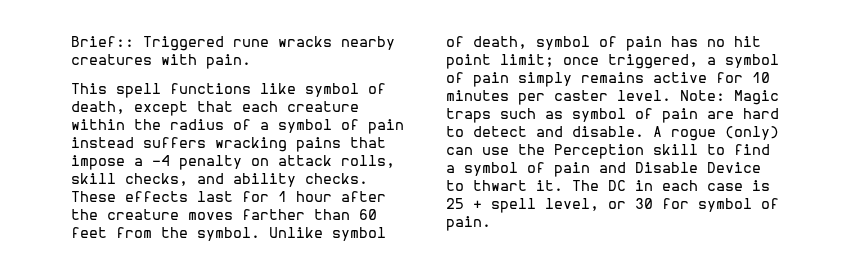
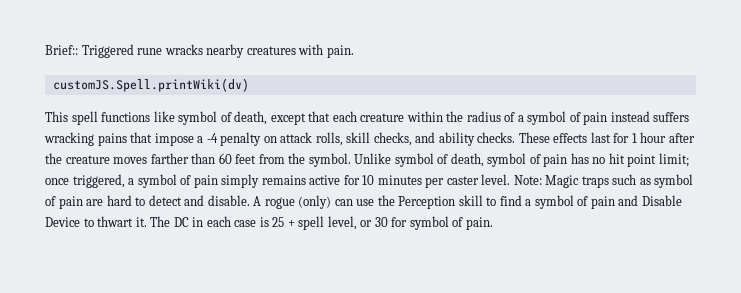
(251, 61) none -> [52,78,249,92] // customJS.Spell.printWiki(dv)

